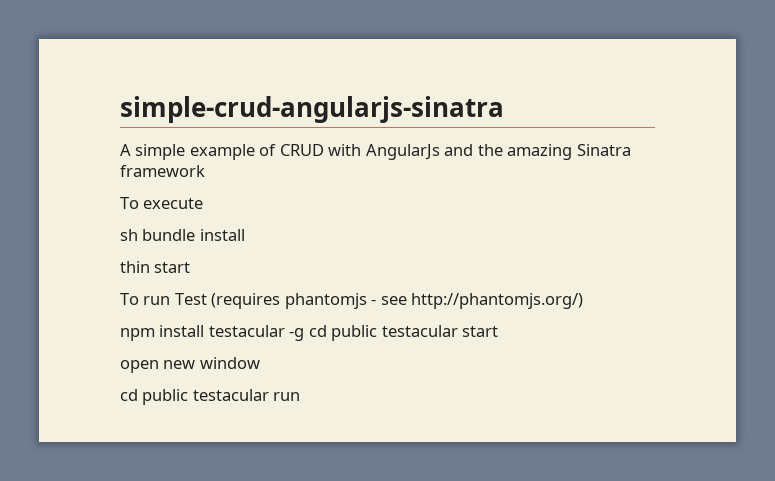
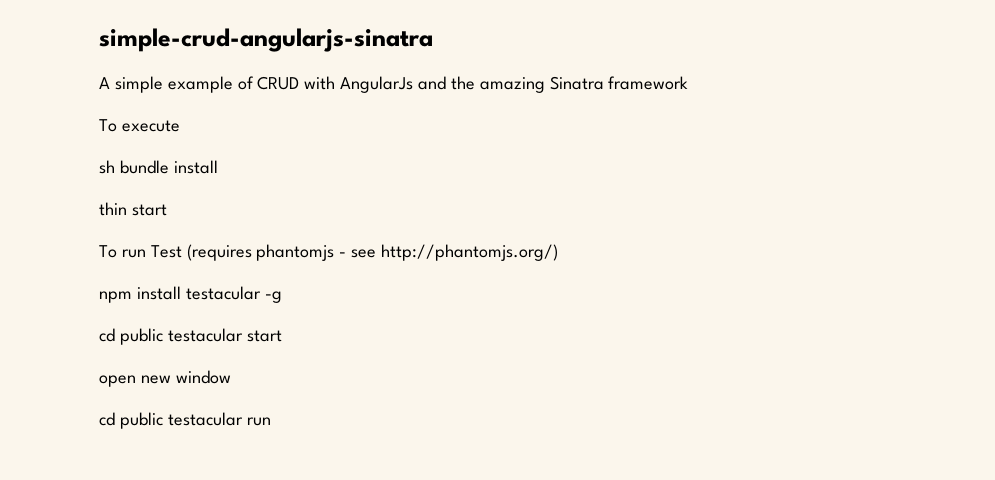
(305, 334) none -> (282, 297) //

